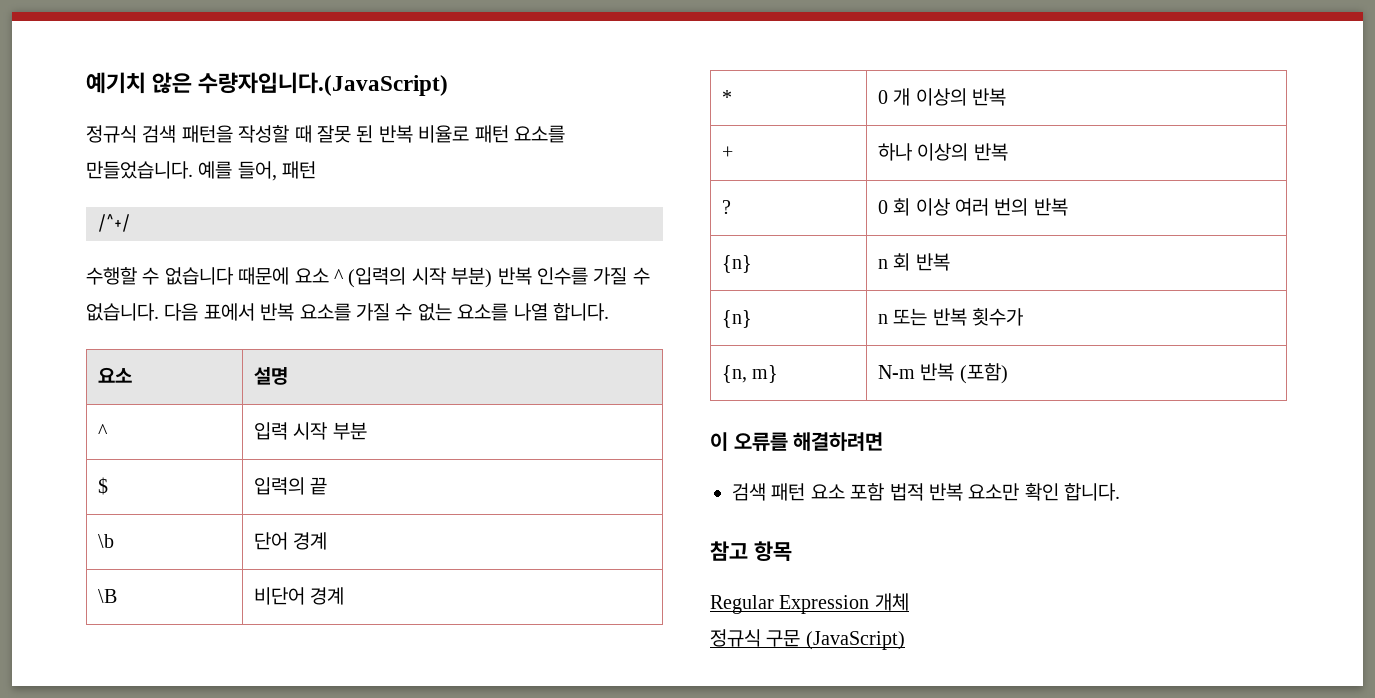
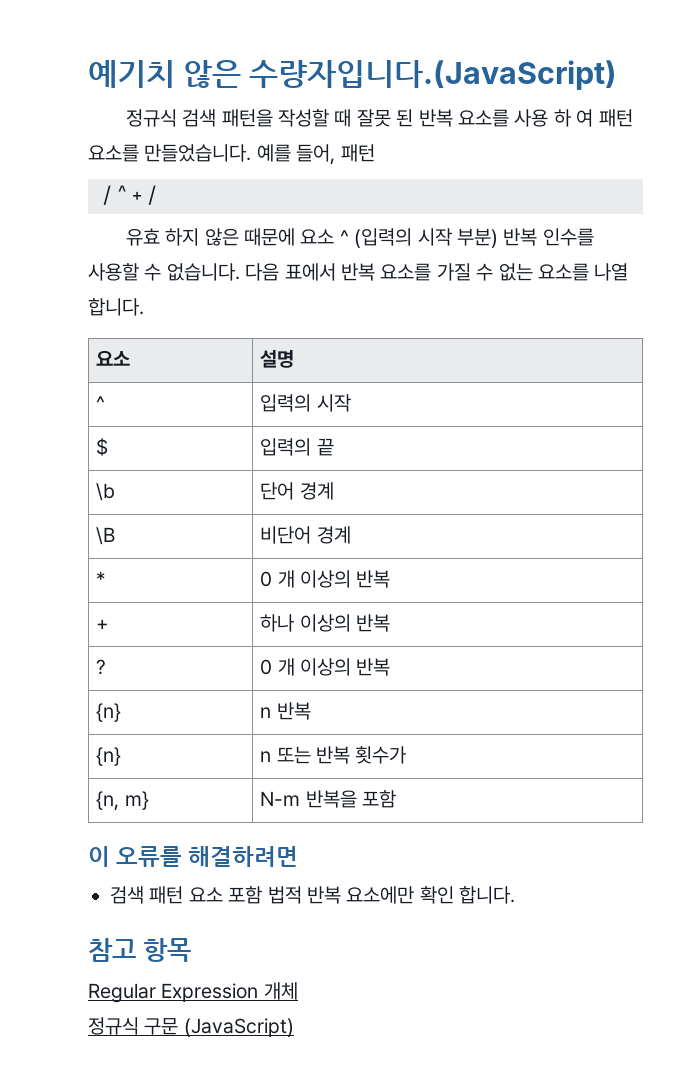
[418,125,470,143] 비율로 -> [457,109,594,127] 요소를 사용 하 여
[86,267,234,285] 수행할 수 없습니다 -> [125,228,239,246] 유효 하지 않은
[593,267,628,285] 가질 -> [88,263,139,281] 사용할
[253,422,367,440] 입력 시작 부분 -> [260,394,351,412] 입력의 시작
[893,198,1068,216] [721,255,752,273] [877,253,911,271] 회 이상 여러 번의 반복 // {n} | n 회 -> [277,658,391,676] [96,703,122,722] [260,707,272,718] 개 이상의 반복 // {n} | n
[920,363,1008,384] 반복 (포함) -> [305,790,396,808] 반복을 포함
[968,483,1020,501] 요소만 -> [346,886,415,904] 요소에만

